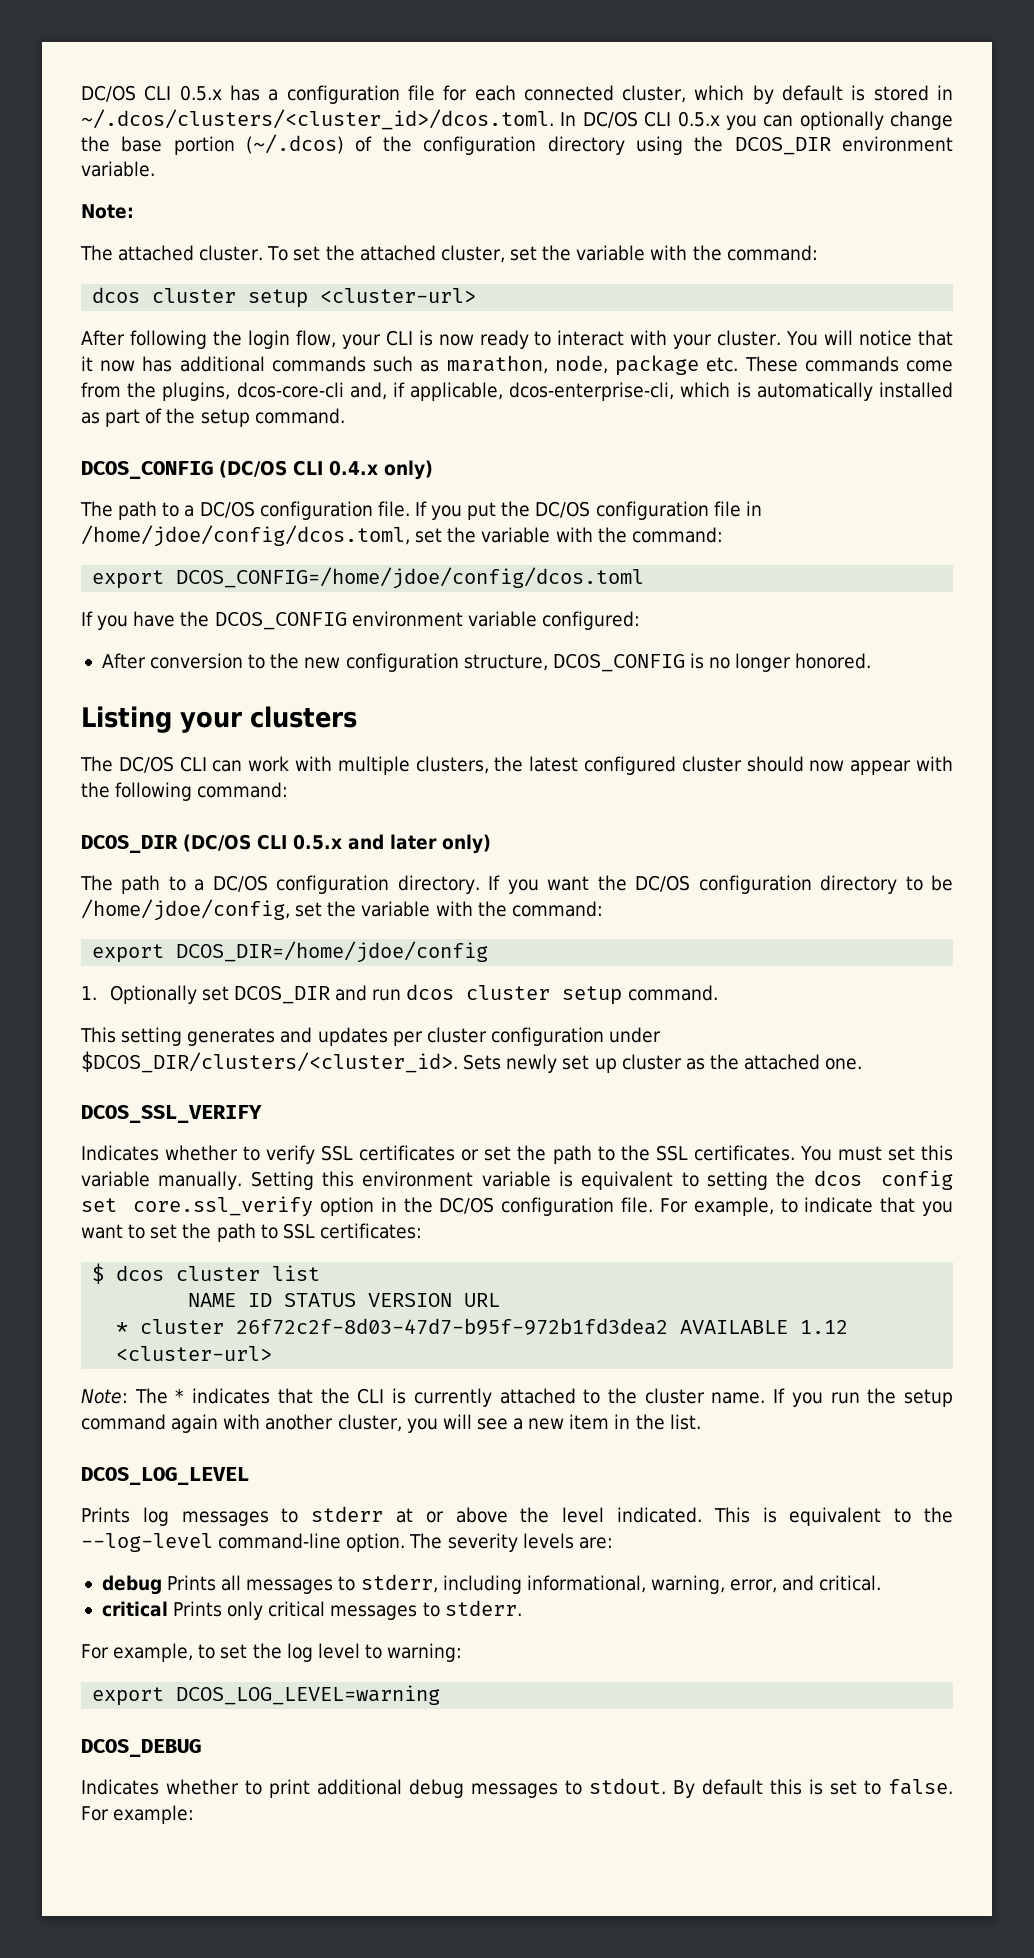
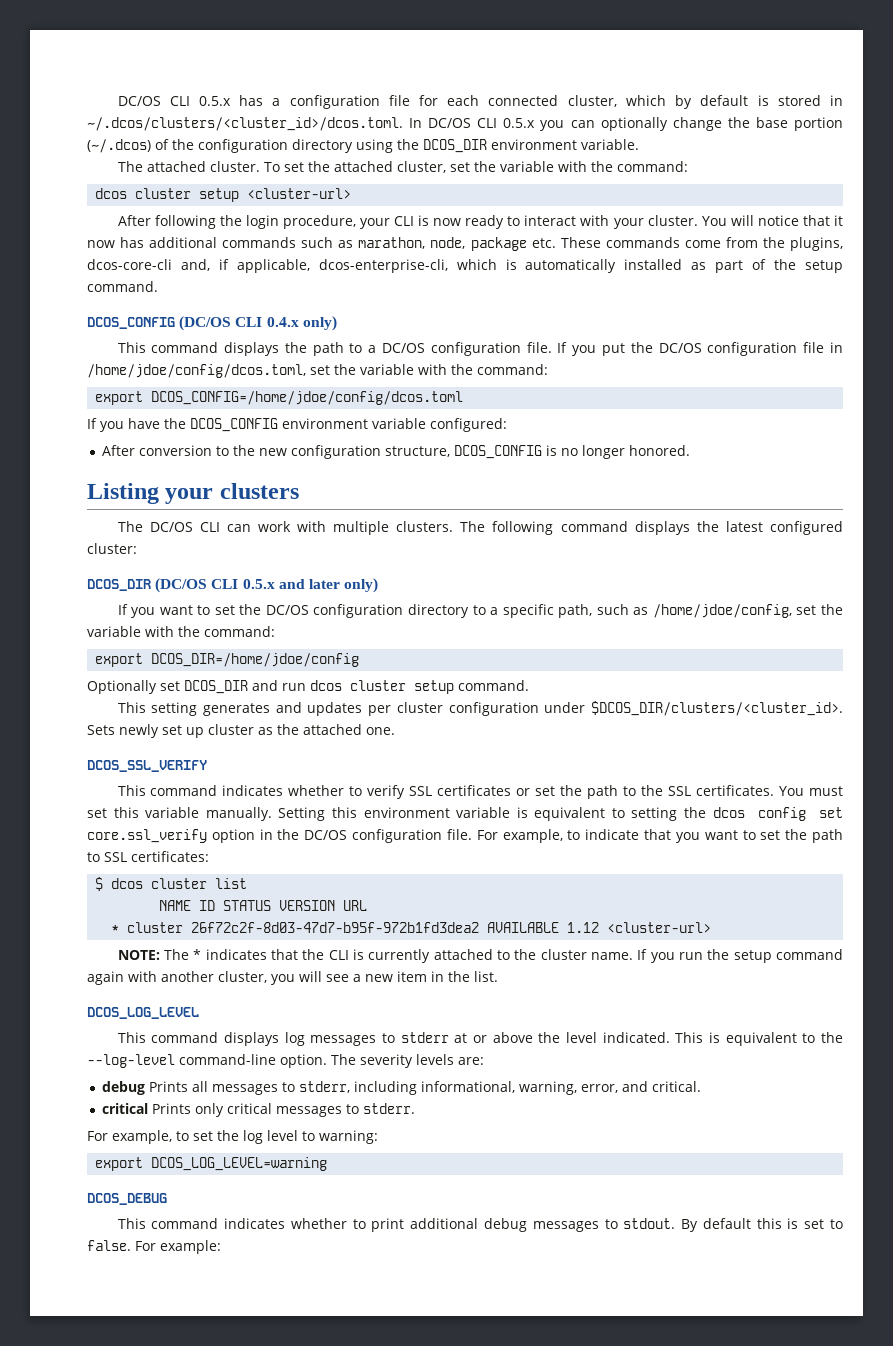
[81,204,134,219] // Note: -> (639, 144) none
[295,330,336,348] flow, -> [282,215,356,229] procedure,
[80,501,113,517] The -> [117,342,307,356] This command displays the
[415,756,953,775] [81,782,289,801] clusters, the latest configured cluster should now appear with the following command: -> [396,521,844,535] [87,543,137,554] clusters. The following command displays the latest configured cluster:
[80,875,480,894] The path to a DC/OS configuration directory. -> (379, 585) none
(590, 883) none -> [197,605,235,615] to set
[931,875,953,891] be -> [490,604,649,618] a specific path, such as
[81,986,97,1000] 1. -> (360, 660) none
[81,1145,159,1161] Indicates -> [117,785,284,796] This command indicates
[81,1389,128,1404] Note: -> [117,950,160,960] NOTE:
[81,1507,130,1523] Prints -> [117,1032,279,1046] This command displays
[81,1779,159,1795] Indicates -> [117,1218,286,1229] This command indicates

